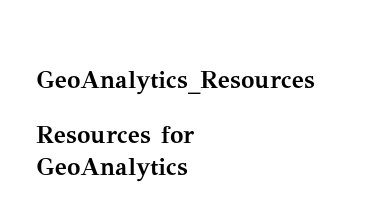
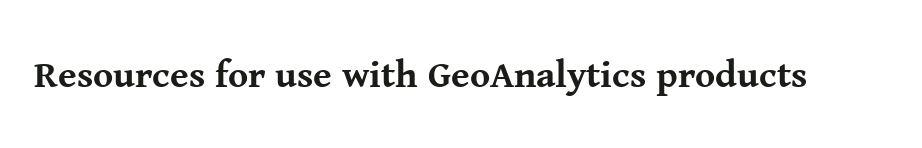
[36,70,315,95] GeoAnalytics_Resources // -> (34, 75) none
[36,157,188,182] GeoAnalytics -> [275,58,807,96] use with GeoAnalytics products

